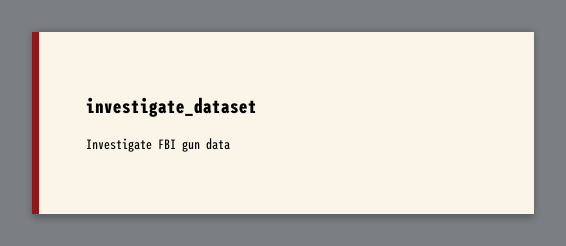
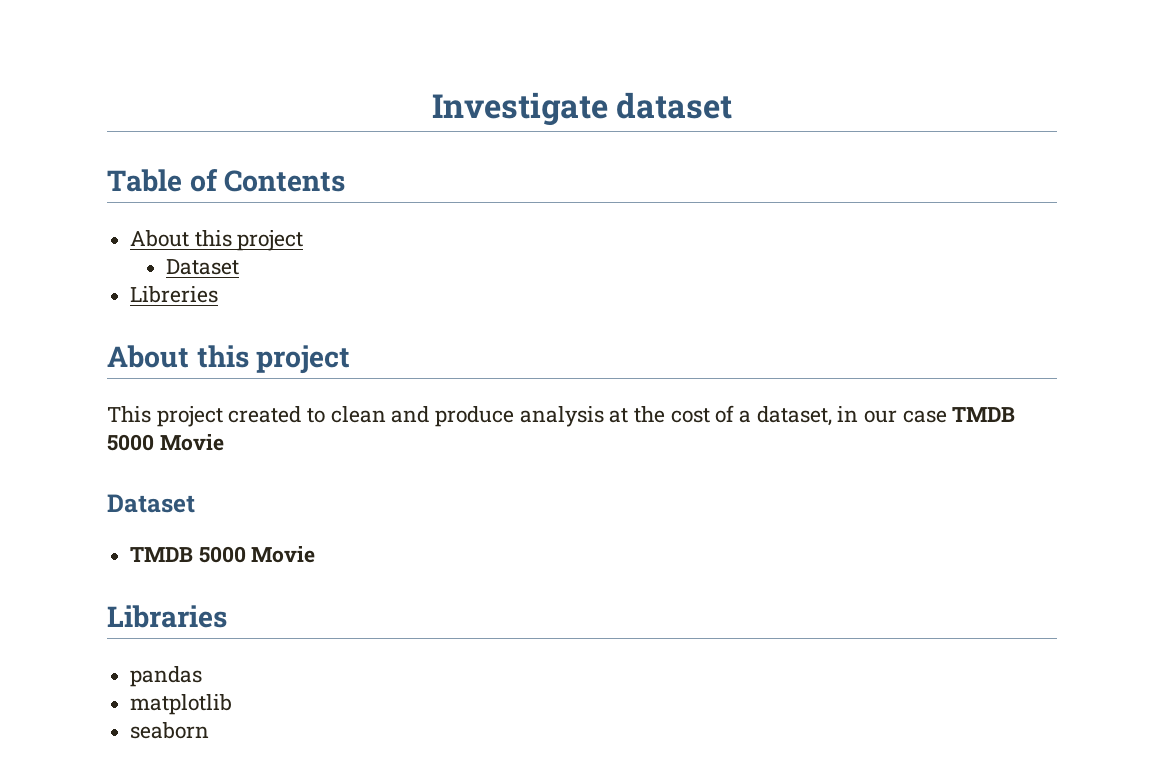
[86,97,257,117] [86,138,230,152] investigate_dataset // Investigate FBI gun data -> [431,92,733,126] [107,169,346,192] [130,230,304,251] [165,259,239,275] [130,286,219,303] [107,345,351,374] [107,405,1016,427] [107,434,224,451] [107,494,195,513] [130,546,316,563] [107,605,227,628] [130,666,203,687] [130,694,233,715] [130,722,210,739] Investigate dataset // Table of Contents // About this project // Dataset // Libreries // About this project // This project created to clean and produce analysis at the cost of a dataset, in our case TMDB 5000 Movie // Dataset // TMDB 5000 Movie // Libraries // pandas // matplotlib // seaborn

